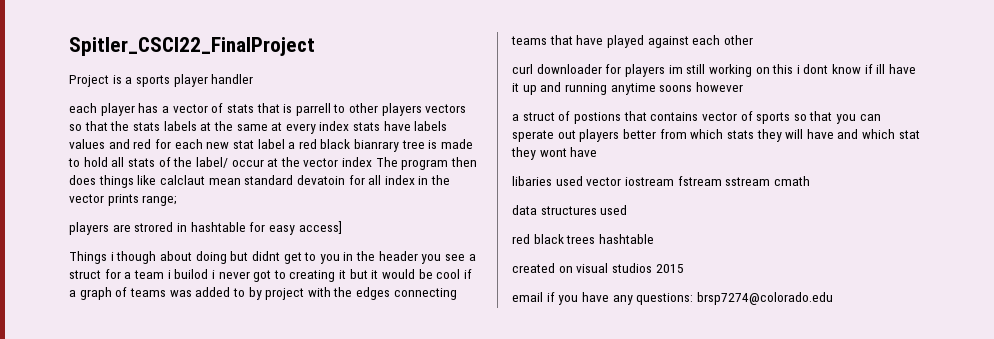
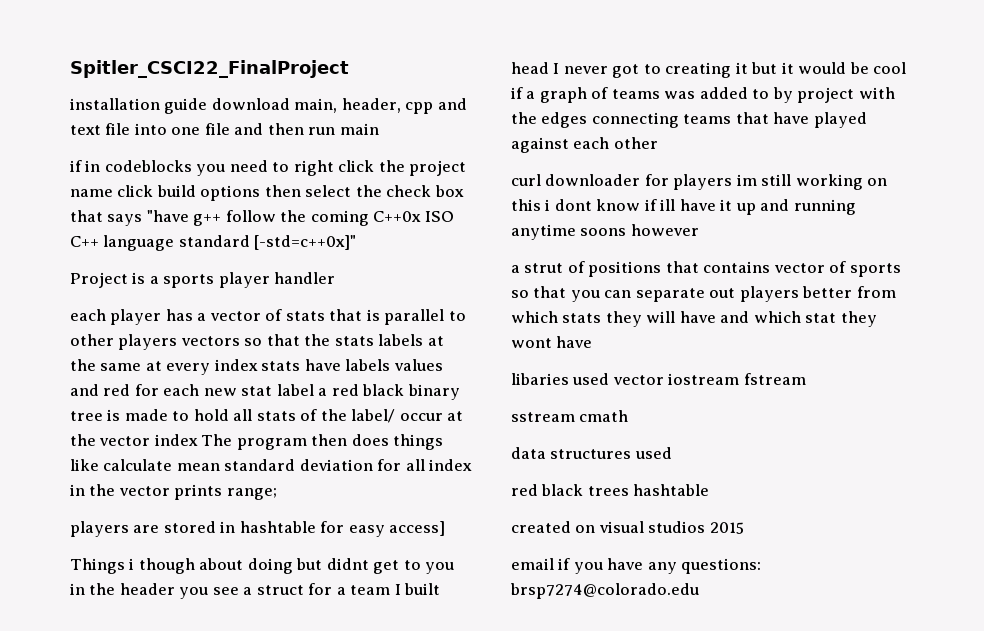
(315, 46) none -> [70,98,467,114] [70,123,379,135] [70,160,467,176] [70,185,464,201] [70,210,454,226] [70,235,357,251] // installation guide download main, header, cpp and text file into one file and then run main // if in codeblocks you need to right click the project name click build options then select the check box that says "have g++ follow the coming C++0x ISO C++ language standard [-std=c++0x]"
[295,103,331,116] parrell -> [384,309,445,325] parallel
[354,139,400,152] bianrary -> [407,384,460,400] binary
[159,175,205,185] calclaut -> [103,459,173,471] calculate
[296,175,345,185] devatoin -> [299,459,373,471] deviation
[134,222,174,232] strored -> [163,521,216,533] stored
[167,269,215,279] i builod i -> [394,583,441,595] [511,62,560,74] I built head I
[522,111,621,124] struct of postions -> [524,261,662,277] strut of positions
[512,130,554,142] sperate -> [635,288,705,302] separate
(722, 181) none -> (806, 379) //

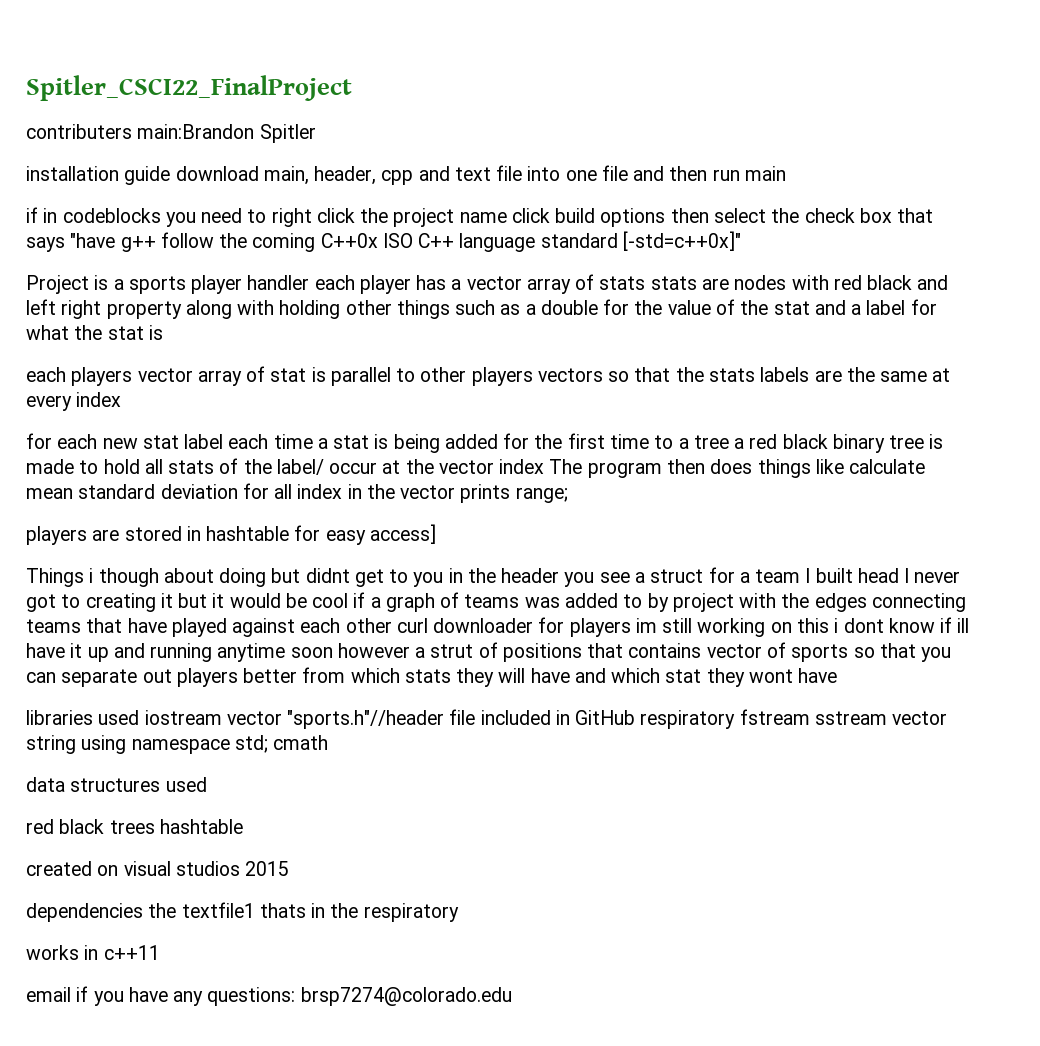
(349, 69) none -> [26,124,316,143] // contributers main:Brandon Spitler
(336, 278) // -> (310, 282) none
(261, 316) none -> [526,278,571,294] array
[329,309,363,321] that -> [650,275,949,290] [26,299,937,319] [26,325,163,340] [26,366,307,386] stats are nodes with red black and left right property along with holding other things such as a double for the value of the stat and a label for what the stat is // each players vector array of stat
[427,336,444,346] at -> [814,370,842,382] are
[261,359,443,371] [70,384,131,396] stats have labels values and red -> (122, 399) //
(314, 390) none -> [228,433,729,453] each time a stat is being added for the first time to a tree
(658, 143) // -> (392, 625) none
[580,228,627,236] soons -> [290,647,333,658] soon
(699, 230) // -> (410, 650) none
[511,373,806,385] [511,412,575,422] libaries used vector iostream fstream // sstream -> [26,709,948,729] [26,735,268,754] libraries used iostream vector "sports.h"//header file included in GitHub respiratory fstream sstream vector string using namespace std;
(744, 528) none -> [26,902,459,922] [26,945,160,960] // dependencies the textfile1 thats in the respiratory // works in c++11

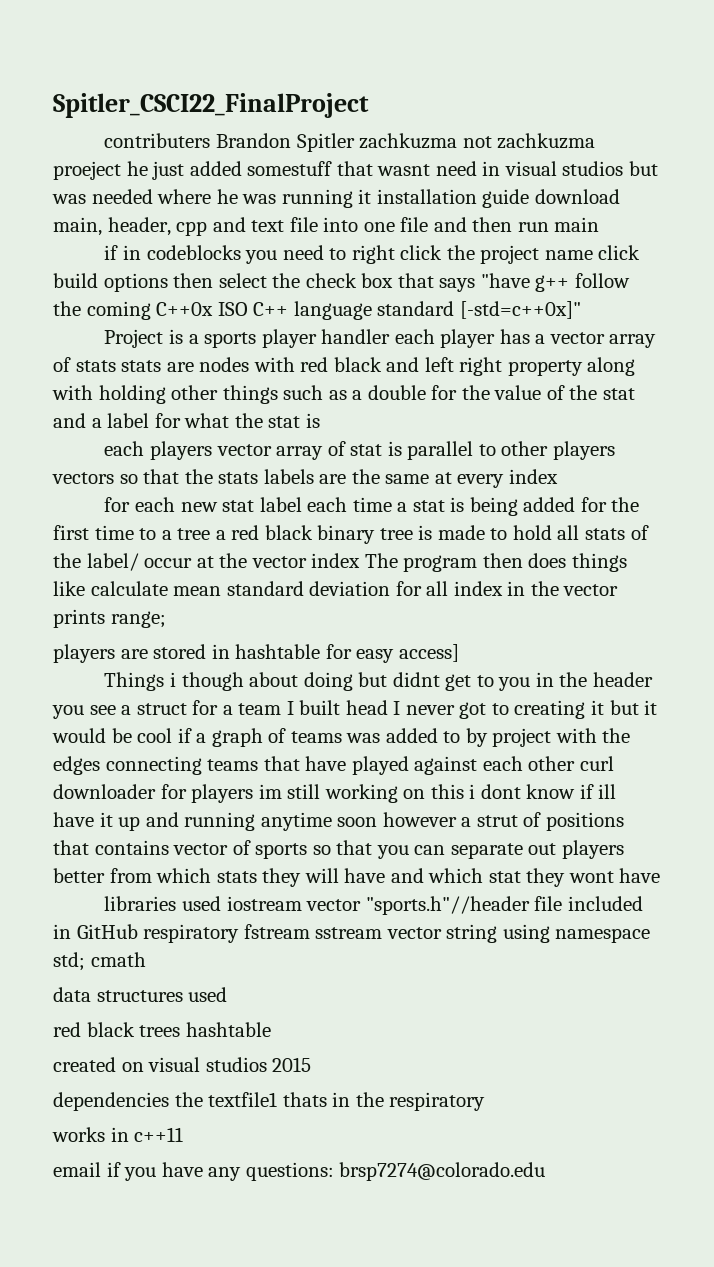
[137,124,255,139] main:Brandon -> [215,133,291,148] Brandon
(316, 133) // -> [359,133,596,149] [53,161,658,180] [52,189,372,208] zachkuzma not zachkuzma proeject he just added somestuff that wasnt need in visual studios but was needed where he was running it

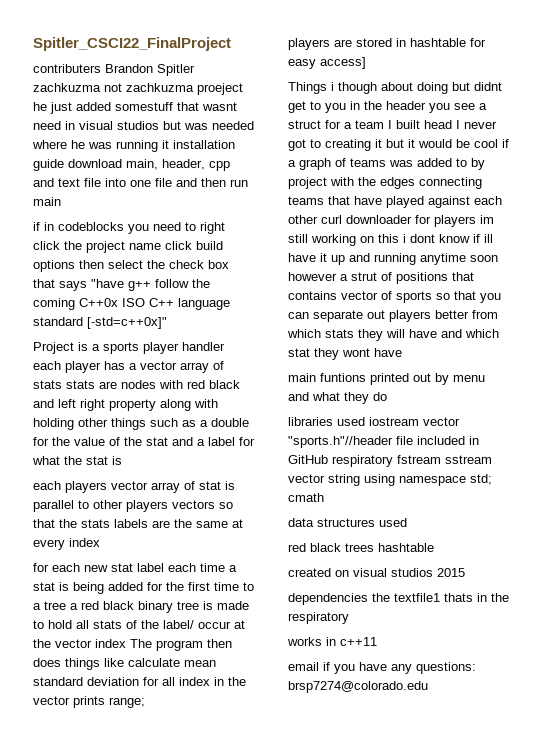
(661, 875) none -> [288,373,485,385] [288,392,387,404] // main funtions printed out by menu and what they do

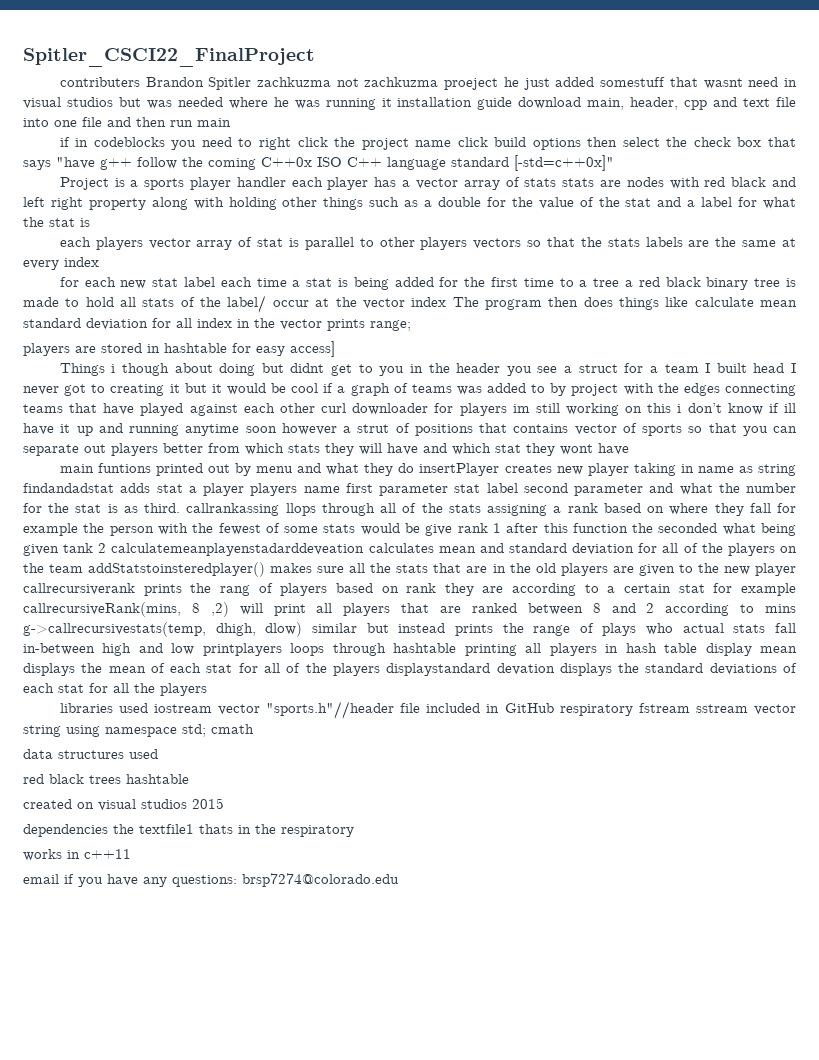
[410,234,435,243] dont -> [687,403,722,413] don’t
(387, 396) none -> [419,463,797,476] [23,483,796,496] [23,503,796,516] [23,523,796,536] [23,543,797,556] [23,562,796,577] [23,583,796,596] [23,602,796,617] [23,622,796,637] [23,643,797,656] [23,663,797,676] [23,683,207,696] insertPlayer creates new player taking in name as string findandadstat adds stat a player players name first parameter stat label second parameter and what the number for the stat is as third. callrankassing llops through all of the stats assigning a rank based on where they fall for example the person with the fewest of some stats would be give rank 1 after this function the seconded what being given tank 2 calculatemeanplayenstadarddeveation calculates mean and standard deviation for all of the players on the team addStatstoinsteredplayer() makes sure all the stats that are in the old players are given to the new player callrecursiverank prints the rang of players based on rank they are according to a certain stat for example callrecursiveRank(mins, 8 ,2) will print all players that are ranked between 8 and 2 according to mins g->callrecursivestats(temp, dhigh, dlow) similar but instead prints the range of plays who actual stats fall in-between high and low printplayers loops through hashtable printing all players in hash table display mean displays the mean of each stat for all of the players displaystandard devation displays the standard deviations of each stat for all the players

